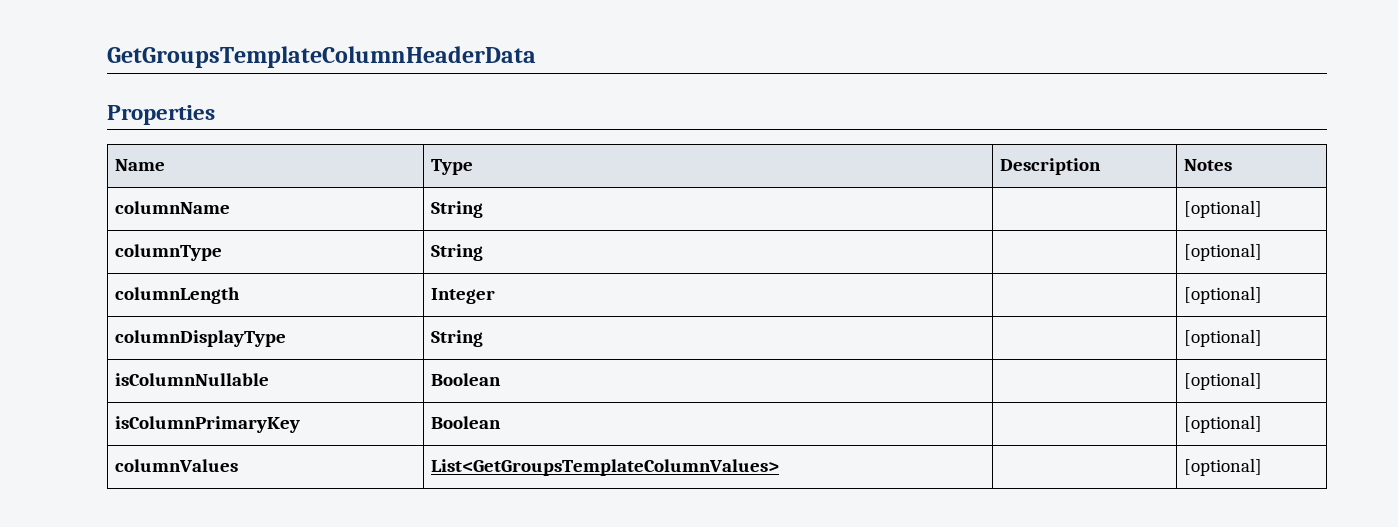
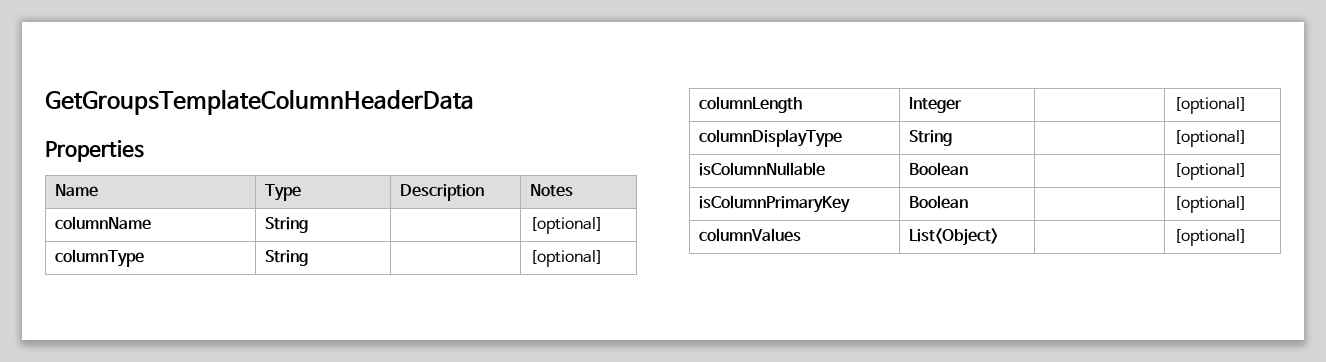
[431,459,780,476] List<GetGroupsTemplateColumnValues> -> [909,228,999,246] List<Object>

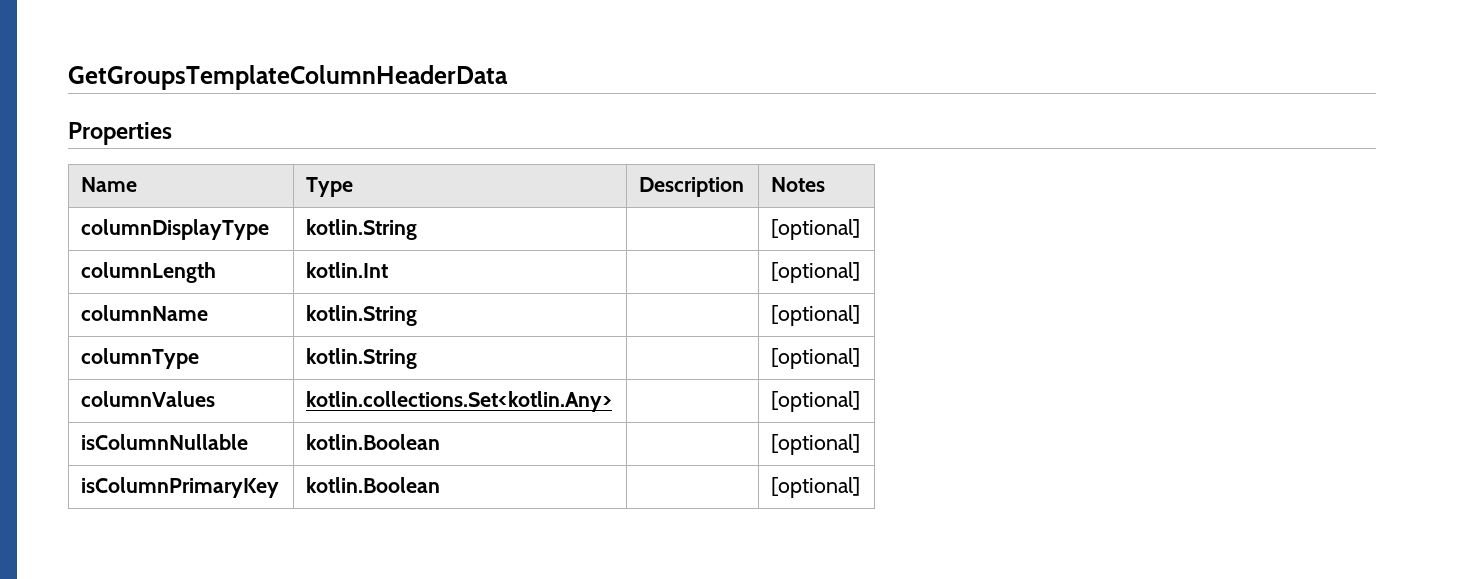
(574, 190) none -> [81,219,270,240] [306,219,418,240] [771,219,861,240] [81,262,217,283] [306,262,389,278] [771,262,861,283] // columnDisplayType | kotlin.String | | [optional] // columnLength | kotlin.Int | | [optional]
[265,217,309,233] String -> [306,305,418,326] kotlin.String
[265,250,309,266] [530,250,604,267] [699,96,803,113] [909,97,963,113] [1174,97,1248,114] [699,129,843,147] [909,130,953,146] String | | [optional] // columnLength | Integer | | [optional] // columnDisplayType | String -> [306,348,418,369] [771,348,861,369] [81,391,216,407] [306,391,613,412] kotlin.String | | [optional] // columnValues | kotlin.collections.Set<kotlin.Any>
[909,162,969,176] Boolean -> [306,434,441,450] kotlin.Boolean
[909,195,969,209] [1174,196,1248,213] [699,228,802,242] [909,228,999,246] [1174,229,1248,246] Boolean | | [optional] // columnValues | List<Object> | | [optional] -> [306,477,441,493] [771,477,861,498] kotlin.Boolean | | [optional]

